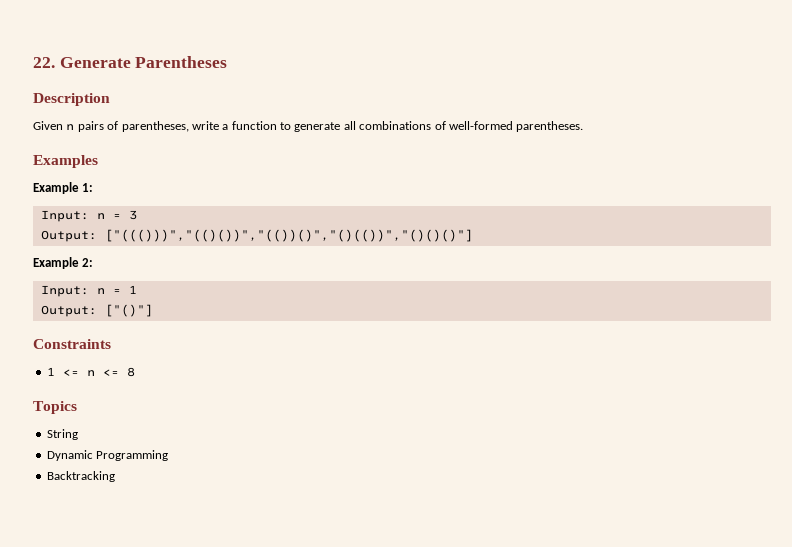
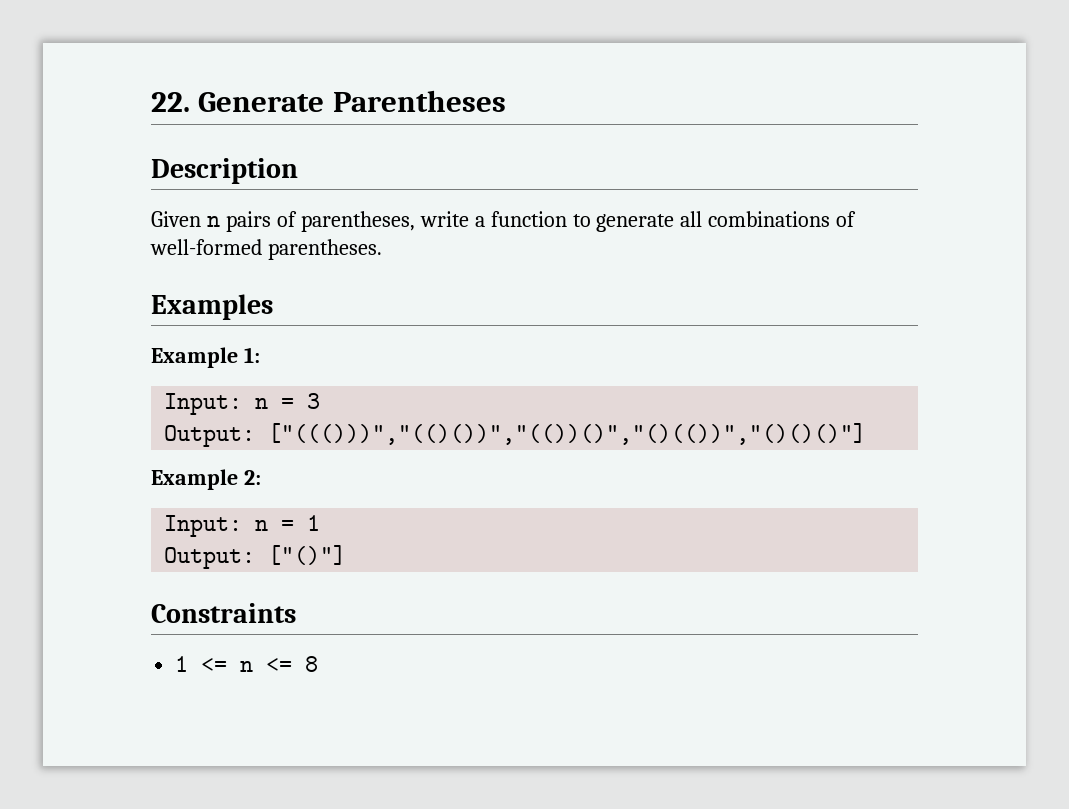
[33,401,77,414] [46,429,78,440] [46,450,169,461] [46,471,115,482] // Topics // String // Dynamic Programming // Backtracking -> (319, 664) none

